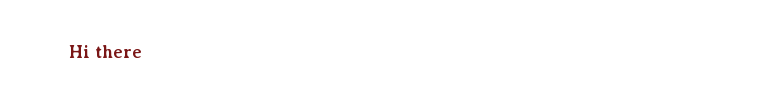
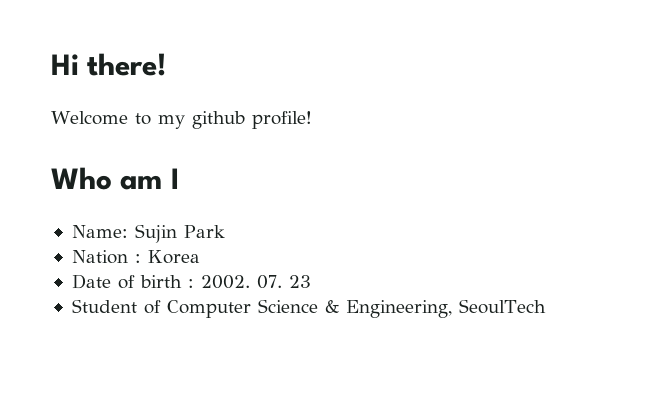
[94,45,142,58] there -> [87,53,167,76] [51,111,312,129] [51,167,179,190] [71,224,225,243] [71,250,200,264] [71,274,311,289] [71,299,546,318] there! // Welcome to my github profile! // Who am I // Name: Sujin Park // Nation : Korea // Date of birth : 2002. 07. 23 // Student of Computer Science & Engineering, SeoulTech

